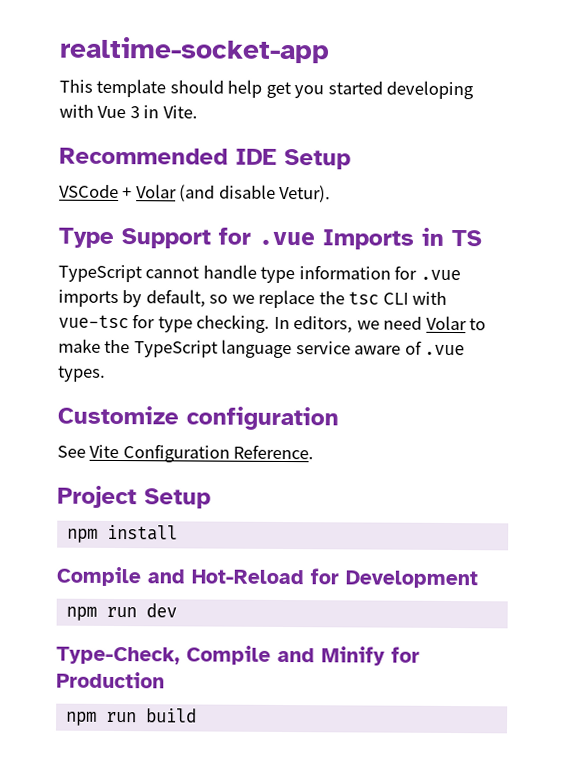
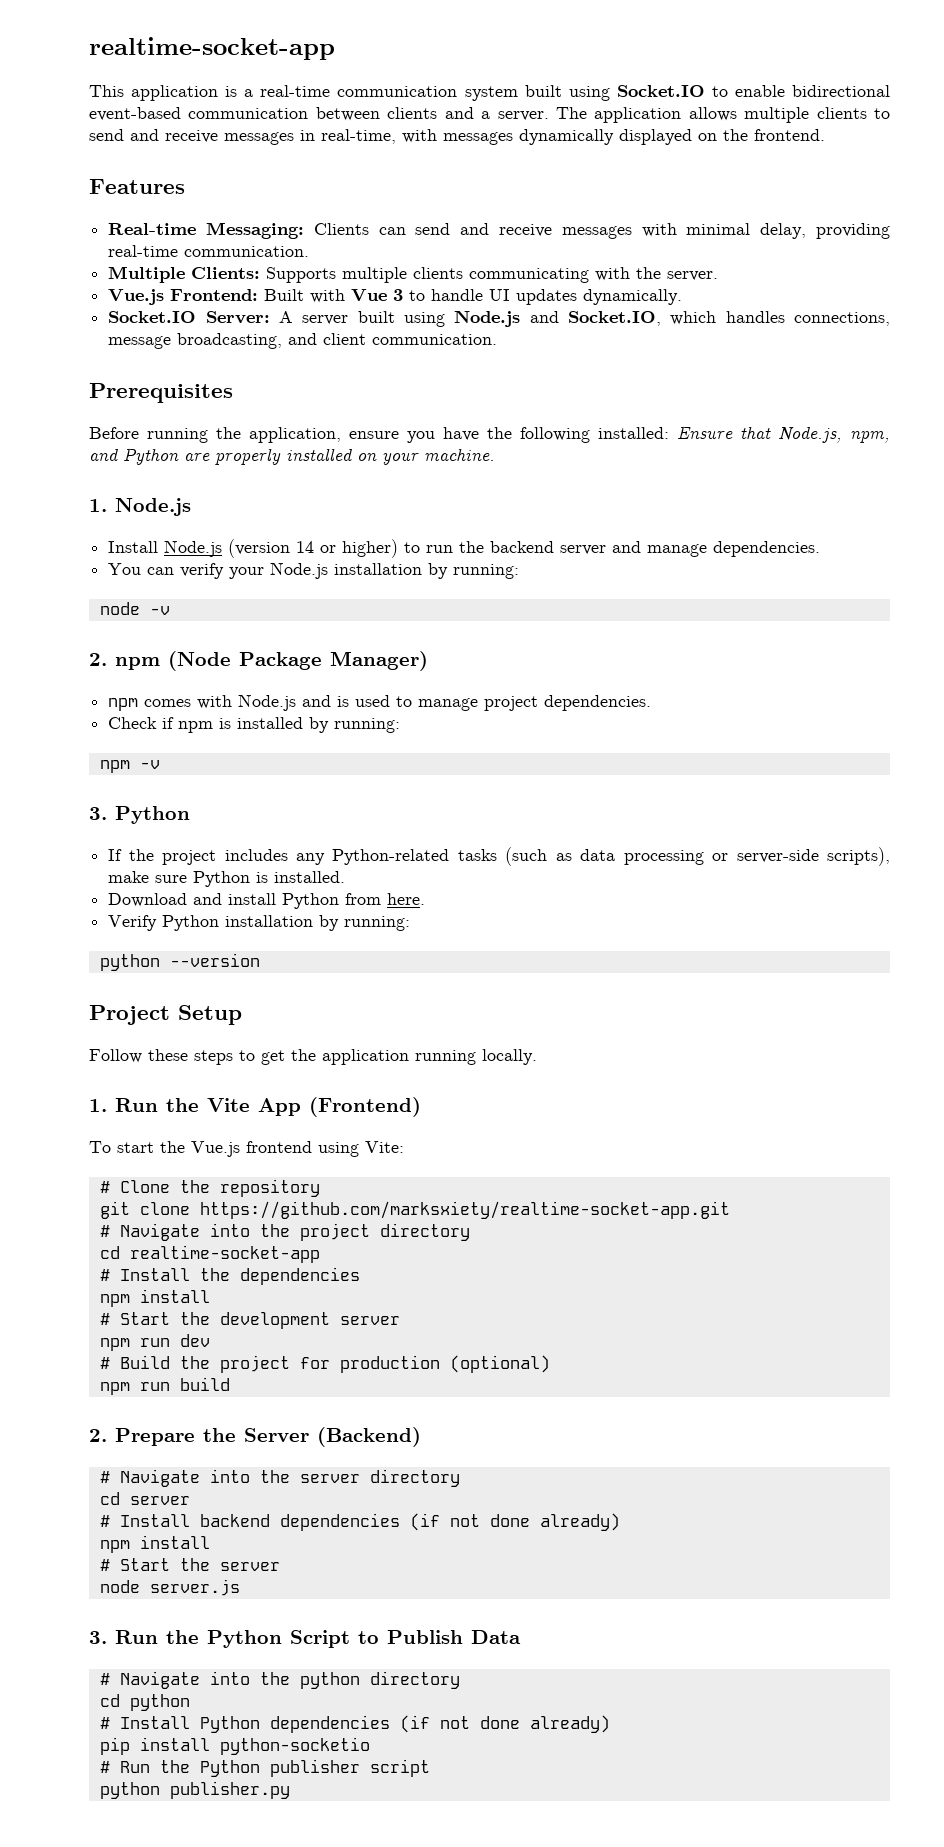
[96,78,475,100] [59,104,198,119] [59,147,351,170] [59,184,332,203] [58,227,482,250] [58,264,461,284] [58,289,448,309] [58,314,487,334] [58,338,466,359] [58,365,106,382] [57,405,339,431] [57,444,315,463] [57,485,211,509] [66,524,178,543] [56,566,478,589] [65,603,177,621] [56,645,420,666] [56,671,165,689] [65,708,197,726] template should help get you started developing with Vue 3 in Vite. // Recommended IDE Setup // VSCode + Volar (and disable Vetur). // Type Support for .vue Imports in TS // TypeScript cannot handle type information for .vue imports by default, so we replace the tsc CLI with vue-tsc for type checking. In editors, we need Volar to make the TypeScript language service aware of .vue types. // Customize configuration // See Vite Configuration Reference. // Project Setup // npm install // Compile and Hot-Reload for Development // npm run dev // Type-Check, Compile and Minify for Production // npm run build -> [131,85,891,101] [89,107,890,123] [89,129,825,145] [89,179,185,194] [108,222,890,239] [108,245,310,257] [108,266,719,283] [108,289,683,305] [108,310,890,327] [108,333,498,349] [89,383,233,403] [89,426,890,443] [89,448,495,465] [89,498,191,516] [108,539,821,558] [108,562,520,579] [99,602,170,615] [89,651,428,671] [108,694,652,711] [108,717,401,733] [99,760,160,773] [89,806,190,824] [108,847,891,866] [108,871,346,887] [108,893,426,909] [108,915,411,931] [99,953,260,971] [89,1005,242,1025] [89,1049,537,1065] [89,1097,421,1117] [89,1141,404,1157] [99,1179,320,1197] [99,1201,730,1219] [99,1223,470,1241] [99,1245,320,1263] [99,1267,360,1285] [99,1289,210,1307] [99,1312,400,1329] [99,1334,210,1351] [99,1355,550,1373] [99,1377,230,1395] [89,1427,421,1447] [99,1469,460,1487] [99,1492,190,1505] [99,1513,620,1531] [99,1535,210,1553] [99,1558,280,1571] [99,1579,240,1596] [89,1630,521,1648] [99,1671,460,1689] [99,1694,190,1711] [99,1715,610,1733] [99,1737,370,1755] [99,1759,430,1777] [99,1781,290,1799] application is a real-time communication system built using Socket.IO to enable bidirectional event-based communication between clients and a server. The application allows multiple clients to send and receive messages in real-time, with messages dynamically displayed on the frontend. // Features // Real-time Messaging: Clients can send and receive messages with minimal delay, providing real-time communication. // Multiple Clients: Supports multiple clients communicating with the server. // Vue.js Frontend: Built with Vue 3 to handle UI updates dynamically. // Socket.IO Server: A server built using Node.js and Socket.IO, which handles connections, message broadcasting, and client communication. // Prerequisites // Before running the application, ensure you have the following installed: Ensure that Node.js, npm, and Python are properly installed on your machine. // 1. Node.js // Install Node.js (version 14 or higher) to run the backend server and manage dependencies. // You can verify your Node.js installation by running: // node -v // 2. npm (Node Package Manager) // npm comes with Node.js and is used to manage project dependencies. // Check if npm is installed by running: // npm -v // 3. Python // If the project includes any Python-related tasks (such as data processing or server-side scripts), make sure Python is installed. // Download and install Python from here. // Verify Python installation by running: // python --version // Project Setup // Follow these steps to get the application running locally. // 1. Run the Vite App (Frontend) // To start the Vue.js frontend using Vite: // # Clone the repository // git clone https://github.com/marksxiety/realtime-socket-app.git // # Navigate into the project directory // cd realtime-socket-app // # Install the dependencies // npm install // # Start the development server // npm run dev // # Build the project for production (optional) // npm run build // 2. Prepare the Server (Backend) // # Navigate into the server directory // cd server // # Install backend dependencies (if not done already) // npm install // # Start the server // node server.js // 3. Run the Python Script to Publish Data // # Navigate into the python directory // cd python // # Install Python dependencies (if not done already) // pip install python-socketio // # Run the Python publisher script // python publisher.py

